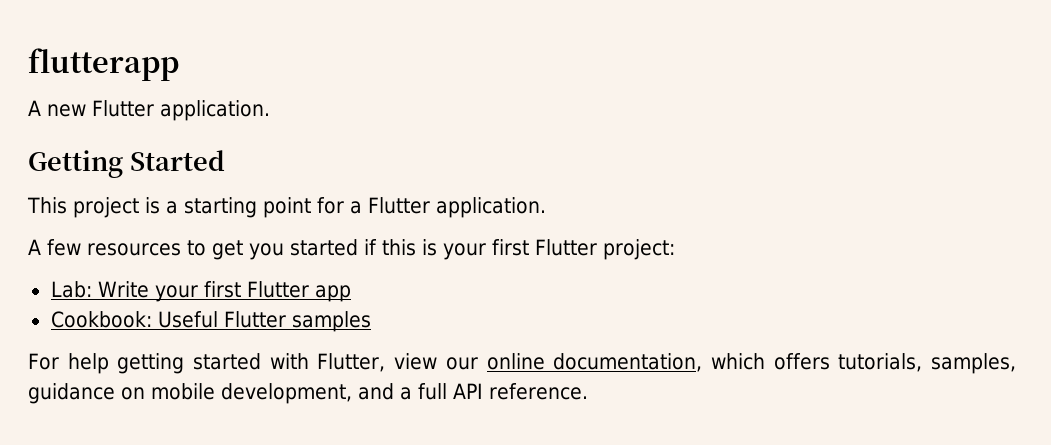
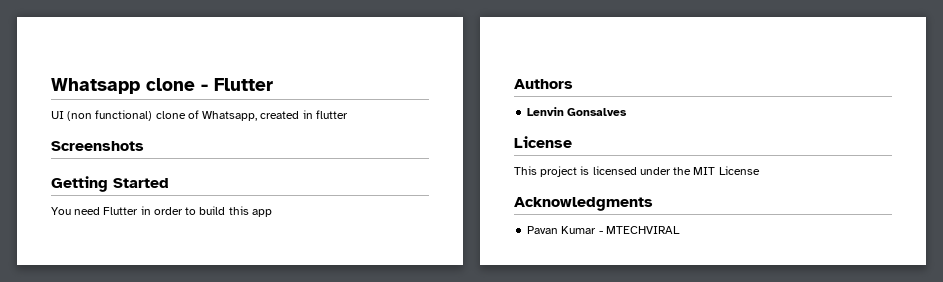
[28,48,179,81] [28,100,270,121] [28,150,225,178] [27,197,546,218] [28,239,675,260] [50,281,351,302] [50,311,371,332] [28,353,1017,374] [28,383,588,404] flutterapp // A new Flutter application. // Getting Started // This project is a starting point for a Flutter application. // A few resources to get you started if this is your first Flutter project: // Lab: Write your first Flutter app // Cookbook: Useful Flutter samples // For help getting started with Flutter, view our online documentation, which offers tutorials, samples, guidance on mobile development, and a full API reference. -> [51,78,273,94] [51,110,348,121] [51,141,144,151] [51,176,169,192] [51,206,272,217] [514,79,573,89] [527,107,628,116] [514,136,572,148] [514,166,760,177] [514,197,653,211] [527,226,680,234] Whatsapp clone - Flutter // UI (non functional) clone of Whatsapp, created in flutter // Screenshots // Getting Started // You need Flutter in order to build this app // Authors // Lenvin Gonsalves // License // This project is licensed under the MIT License // Acknowledgments // Pavan Kumar - MTECHVIRAL

